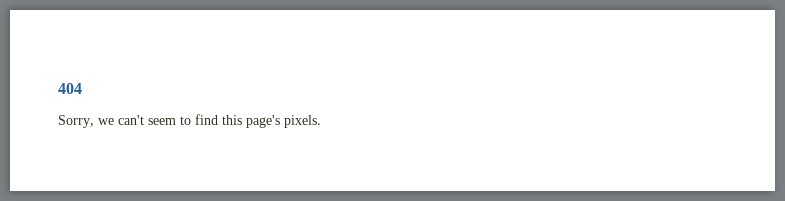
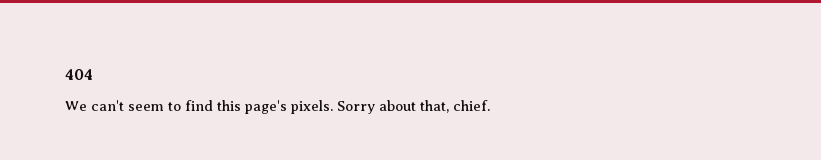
[58,115,114,128] Sorry, we -> [65,101,87,111] We
(321, 121) none -> [337,100,490,114] Sorry about that, chief.

